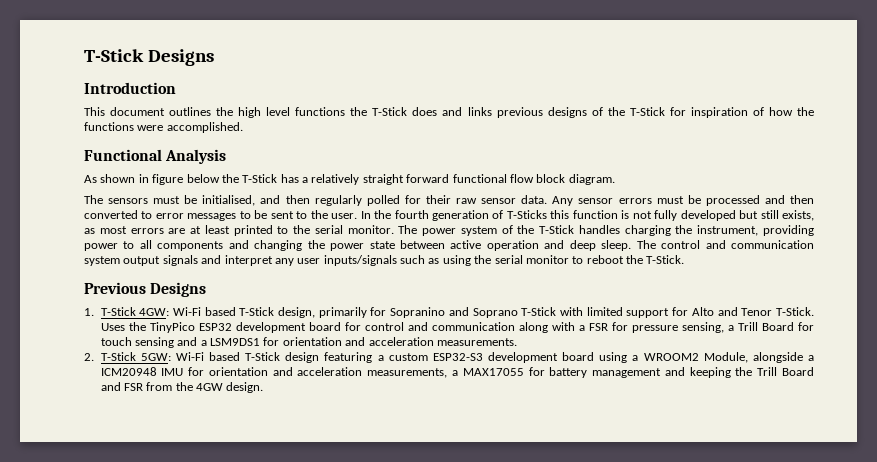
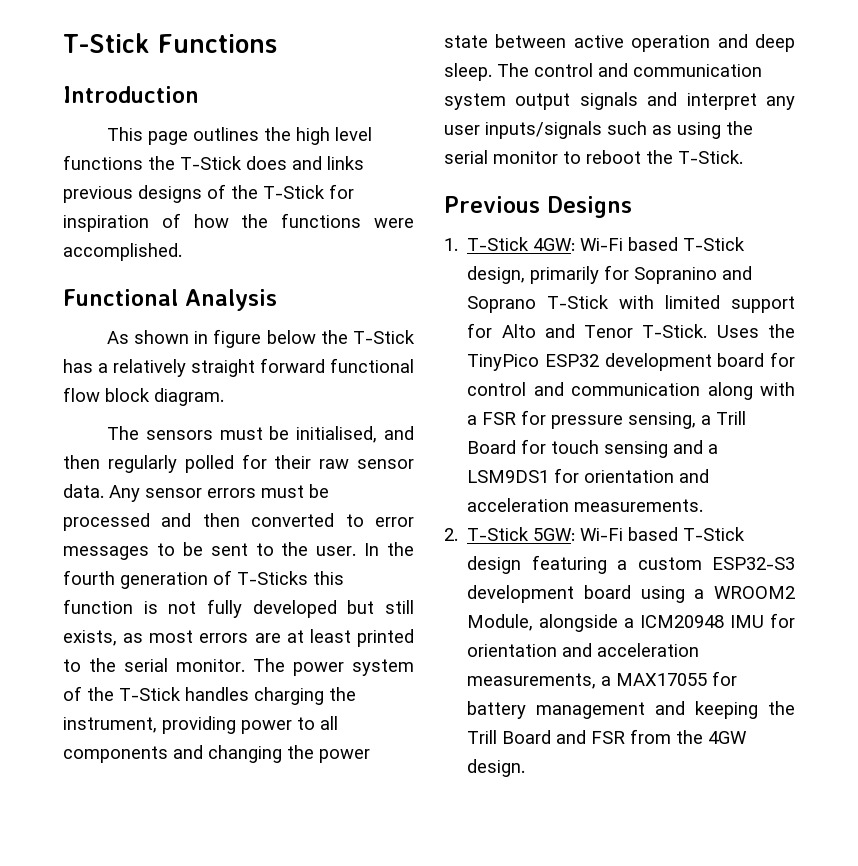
[84,49,214,66] T-Stick Designs -> [63,33,277,53] T-Stick Functions
[110,107,166,116] document -> [147,131,188,145] page

